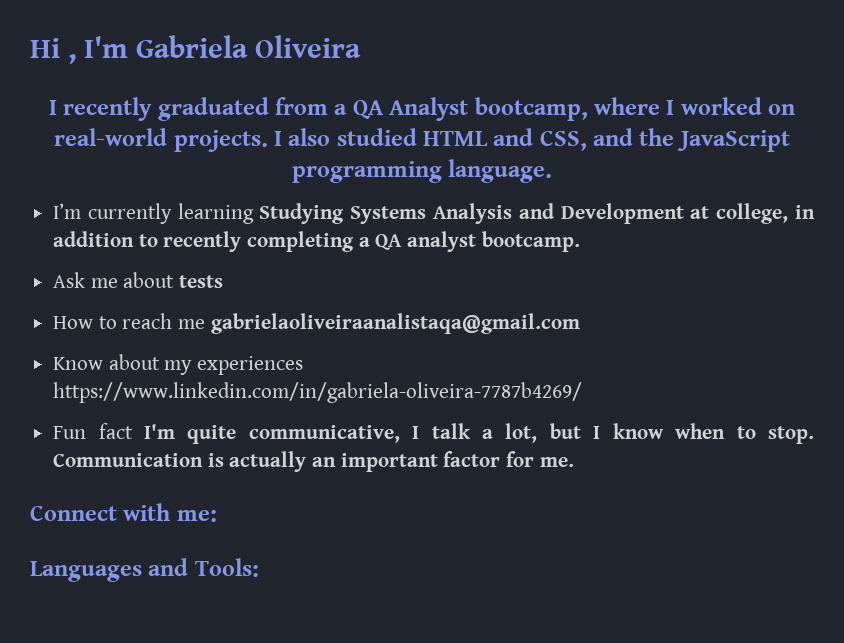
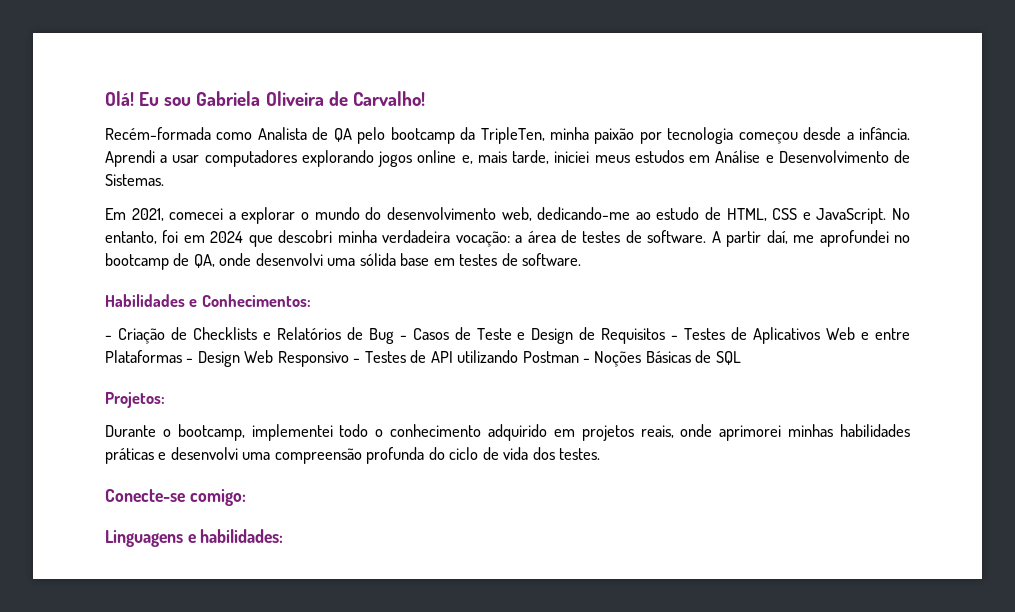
[30,36,128,64] Hi , I'm -> [105,91,192,106] Olá! Eu sou
[49,97,795,121] [54,128,790,152] [291,159,553,183] [53,203,815,224] [53,231,580,252] [53,272,224,288] [53,313,580,334] [53,354,304,375] [53,382,583,403] [53,423,815,444] [53,451,574,472] [30,503,217,522] [30,558,259,582] // I recently graduated from a QA Analyst bootcamp, where I worked on real-world projects. I also studied HTML and CSS, and the JavaScript programming language. // I’m currently learning Studying Systems Analysis and Development at college, in addition to recently completing a QA analyst bootcamp. // Ask me about tests // How to reach me gabrielaoliveiraanalistaqa@gmail.com // Know about my experiences https://www.linkedin.com/in/gabriela-oliveira-7787b4269/ // Fun fact I'm quite communicative, I talk a lot, but I know when to stop. Communication is actually an important factor for me. // Connect with me: // Languages and Tools: -> [328,91,425,106] [105,127,910,144] [105,150,911,167] [105,174,164,186] [105,207,910,224] [105,230,911,247] [105,253,582,270] [105,294,311,307] [105,327,911,344] [105,350,741,367] [105,392,165,408] [105,424,910,441] [105,447,601,464] [105,489,246,506] [105,529,284,547] de Carvalho! // Recém-formada como Analista de QA pelo bootcamp da TripleTen, minha paixão por tecnologia começou desde a infância. Aprendi a usar computadores explorando jogos online e, mais tarde, iniciei meus estudos em Análise e Desenvolvimento de Sistemas. // Em 2021, comecei a explorar o mundo do desenvolvimento web, dedicando-me ao estudo de HTML, CSS e JavaScript. No entanto, foi em 2024 que descobri minha verdadeira vocação: a área de testes de software. A partir daí, me aprofundei no bootcamp de QA, onde desenvolvi uma sólida base em testes de software. // Habilidades e Conhecimentos: // - Criação de Checklists e Relatórios de Bug - Casos de Teste e Design de Requisitos - Testes de Aplicativos Web e entre Plataformas - Design Web Responsivo - Testes de API utilizando Postman - Noções Básicas de SQL // Projetos: // Durante o bootcamp, implementei todo o conhecimento adquirido em projetos reais, onde aprimorei minhas habilidades práticas e desenvolvi uma compreensão profunda do ciclo de vida dos testes. // Conecte-se comigo: // Linguagens e habilidades:

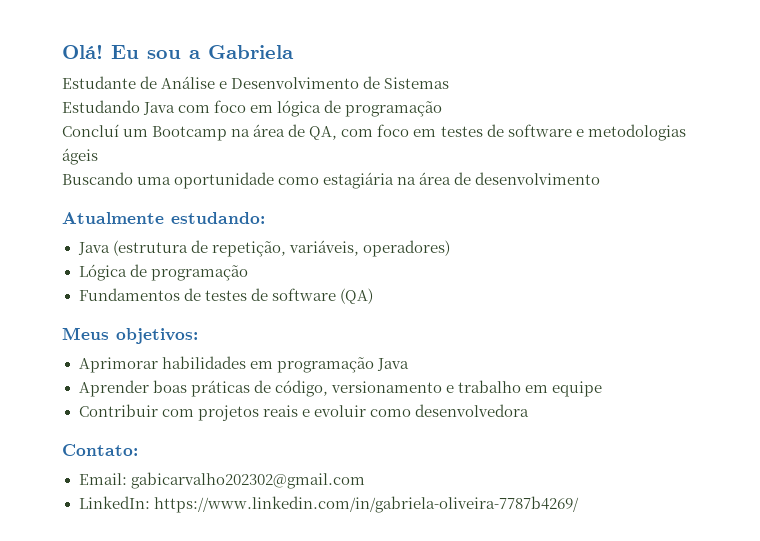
(192, 101) none -> [189,50,201,59] a
[265,91,425,106] [105,127,910,144] [105,150,911,167] [105,174,164,186] [105,207,910,224] [105,230,911,247] [105,253,582,270] [105,294,311,307] [105,327,911,344] [105,350,741,367] [105,392,165,408] [105,424,910,441] [105,447,601,464] [105,489,246,506] [105,529,284,547] Oliveira de Carvalho! // Recém-formada como Analista de QA pelo bootcamp da TripleTen, minha paixão por tecnologia começou desde a infância. Aprendi a usar computadores explorando jogos online e, mais tarde, iniciei meus estudos em Análise e Desenvolvimento de Sistemas. // Em 2021, comecei a explorar o mundo do desenvolvimento web, dedicando-me ao estudo de HTML, CSS e JavaScript. No entanto, foi em 2024 que descobri minha verdadeira vocação: a área de testes de software. A partir daí, me aprofundei no bootcamp de QA, onde desenvolvi uma sólida base em testes de software. // Habilidades e Conhecimentos: // - Criação de Checklists e Relatórios de Bug - Casos de Teste e Design de Requisitos - Testes de Aplicativos Web e entre Plataformas - Design Web Responsivo - Testes de API utilizando Postman - Noções Básicas de SQL // Projetos: // Durante o bootcamp, implementei todo o conhecimento adquirido em projetos reais, onde aprimorei minhas habilidades práticas e desenvolvi uma compreensão profunda do ciclo de vida dos testes. // Conecte-se comigo: // Linguagens e habilidades: -> [62,76,450,89] [62,100,443,117] [62,124,686,141] [62,148,98,165] [62,172,601,189] [62,212,265,224] [77,240,450,257] [78,264,248,281] [78,288,373,304] [62,327,198,344] [78,356,409,373] [78,380,602,397] [78,404,529,421] [62,444,138,456] [78,472,365,489] [78,496,579,513] // Estudante de Análise e Desenvolvimento de Sistemas // Estudando Java com foco em lógica de programação // Concluí um Bootcamp na área de QA, com foco em testes de software e metodologias ágeis // Buscando uma oportunidade como estagiária na área de desenvolvimento // Atualmente estudando: // Java (estrutura de repetição, variáveis, operadores) // Lógica de programação // Fundamentos de testes de software (QA) // Meus objetivos: // Aprimorar habilidades em programação Java // Aprender boas práticas de código, versionamento e trabalho em equipe // Contribuir com projetos reais e evoluir como desenvolvedora // Contato: // Email: gabicarvalho202302@gmail.com // LinkedIn: https://www.linkedin.com/in/gabriela-oliveira-7787b4269/

